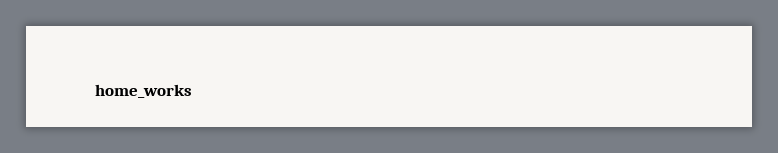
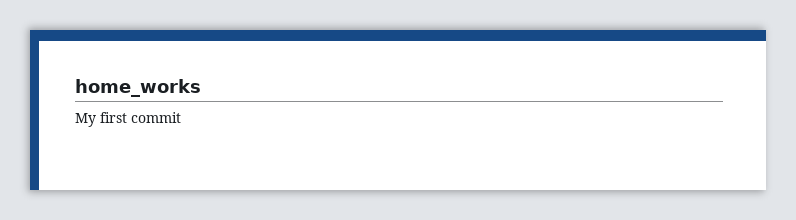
(192, 91) none -> [75,112,181,127] // My first commit

